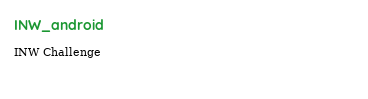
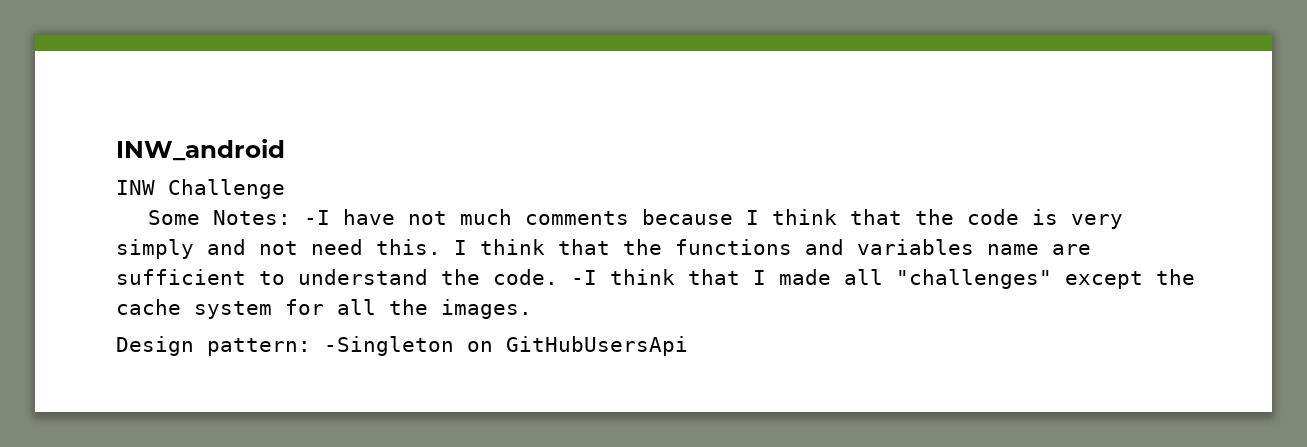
(101, 52) none -> [147,209,1123,229] [116,239,1091,259] [116,269,1195,289] [116,299,532,319] [116,336,688,356] // Some Notes: -I have not much comments because I think that the code is very simply and not need this. I think that the functions and variables name are sufficient to understand the code. -I think that I made all "challenges" except the cache system for all the images. // Design pattern: -Singleton on GitHubUsersApi

